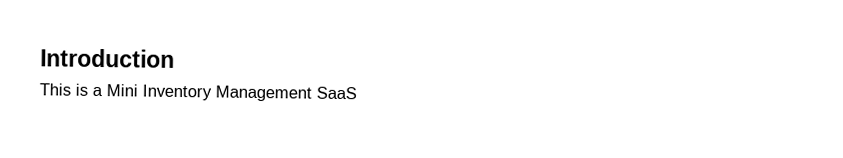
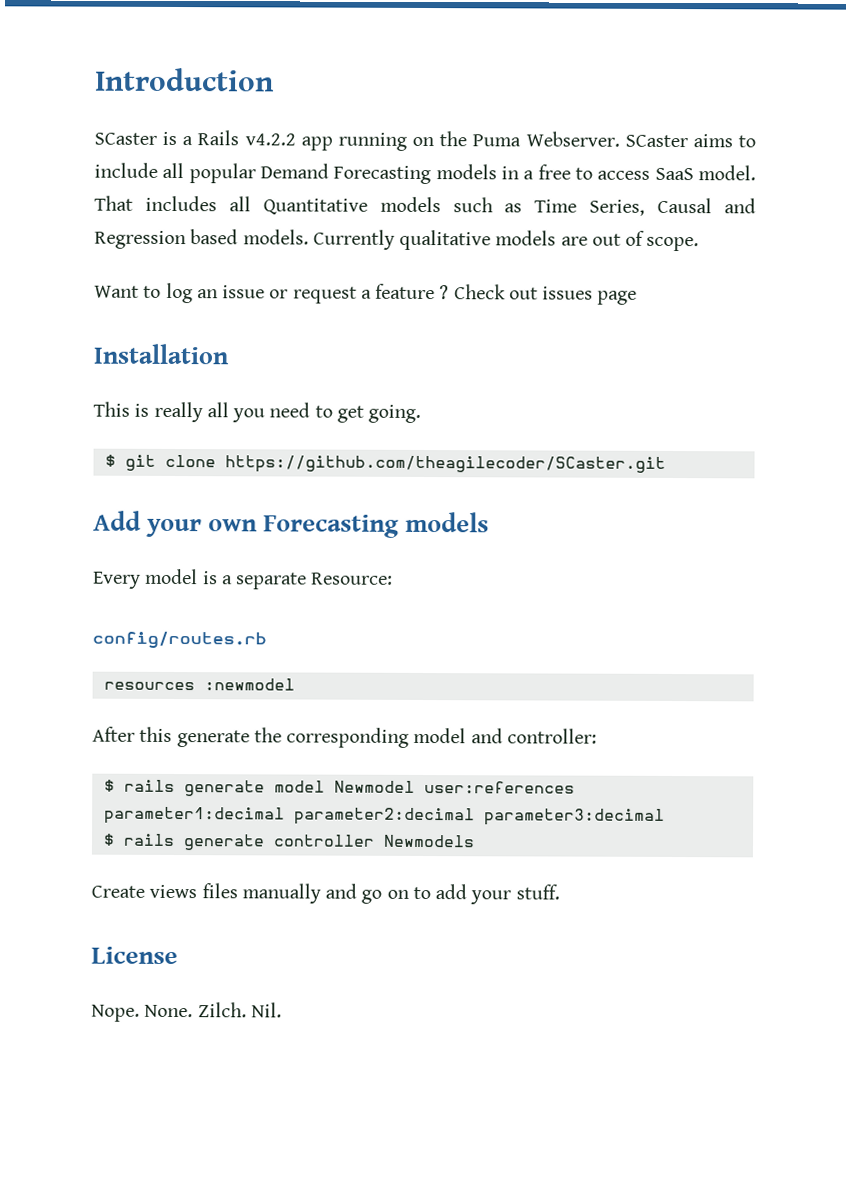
[39,83,357,102] This is a Mini Inventory Management SaaS -> [94,130,756,151] [94,162,756,185] [94,195,756,216] [94,229,700,252] [94,282,638,305] [93,343,230,365] [93,401,422,423] [104,454,666,474] [93,510,490,538] [93,568,394,590] [92,630,267,649] [103,678,295,691] [92,726,597,748] [103,779,575,797] [103,806,665,826] [102,833,475,851] [91,883,560,905] [91,946,178,965] [91,1002,282,1022] SCaster is a Rails v4.2.2 app running on the Puma Webserver. SCaster aims to include all popular Demand Forecasting models in a free to access SaaS model. That includes all Quantitative models such as Time Series, Causal and Regression based models. Currently qualitative models are out of scope. // Want to log an issue or request a feature ? Check out issues page // Installation // This is really all you need to get going. // $ git clone https://github.com/theagilecoder/SCaster.git // Add your own Forecasting models // Every model is a separate Resource: // config/routes.rb // resources :newmodel // After this generate the corresponding model and controller: // $ rails generate model Newmodel user:references parameter1:decimal parameter2:decimal parameter3:decimal // $ rails generate controller Newmodels // Create views files manually and go on to add your stuff. // License // Nope. None. Zilch. Nil.

